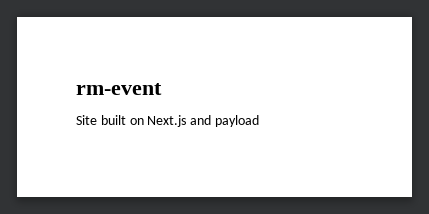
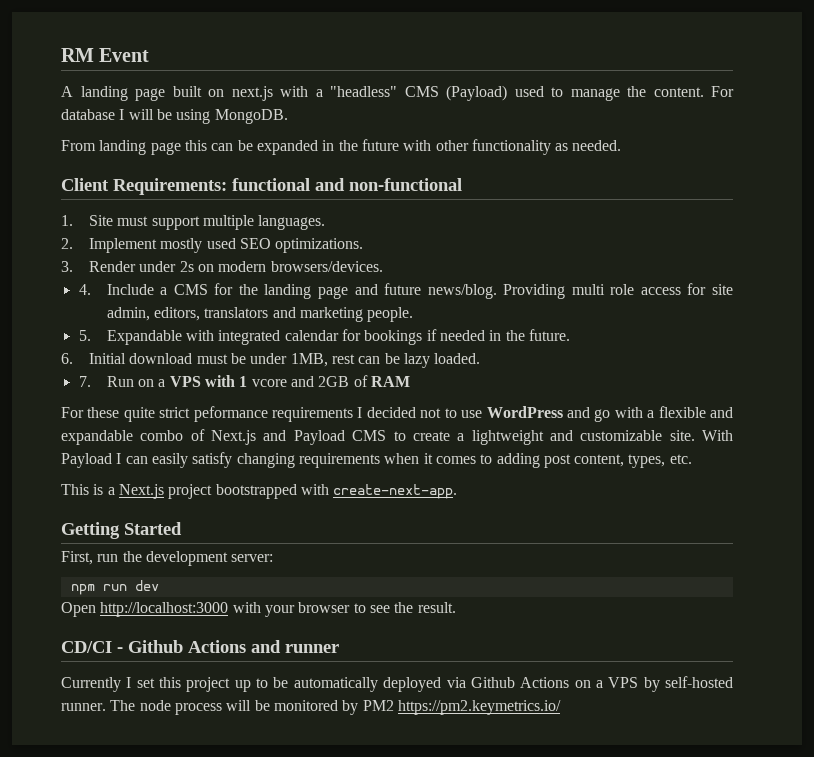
[76,83,162,95] [76,115,259,127] rm-event // Site built on Next.js and payload -> [61,48,150,62] [61,85,734,101] [61,109,288,124] [61,139,622,155] [61,178,462,195] [61,215,326,230] [61,238,364,253] [61,261,383,272] [78,283,734,299] [106,307,414,322] [78,329,570,345] [61,353,481,368] [78,375,410,387] [61,406,733,422] [61,429,733,445] [61,452,692,468] [61,484,458,499] [61,522,182,539] [61,551,274,566] [70,580,159,595] [61,602,456,617] [61,640,339,653] [61,676,734,692] [61,700,561,715] RM Event // A landing page built on next.js with a "headless" CMS (Payload) used to manage the content. For database I will be using MongoDB. // From landing page this can be expanded in the future with other functionality as needed. // Client Requirements: functional and non-functional // 1. Site must support multiple languages. // 2. Implement mostly used SEO optimizations. // 3. Render under 2s on modern browsers/devices. // 4. Include a CMS for the landing page and future news/blog. Providing multi role access for site admin, editors, translators and marketing people. // 5. Expandable with integrated calendar for bookings if needed in the future. // 6. Initial download must be under 1MB, rest can be lazy loaded. // 7. Run on a VPS with 1 vcore and 2GB of RAM // For these quite strict peformance requirements I decided not to use WordPress and go with a flexible and expandable combo of Next.js and Payload CMS to create a lightweight and customizable site. With Payload I can easily satisfy changing requirements when it comes to adding post content, types, etc. // This is a Next.js project bootstrapped with create-next-app. // Getting Started // First, run the development server: // npm run dev // Open http://localhost:3000 with your browser to see the result. // CD/CI - Github Actions and runner // Currently I set this project up to be automatically deployed via Github Actions on a VPS by self-hosted runner. The node process will be monitored by PM2 https://pm2.keymetrics.io/

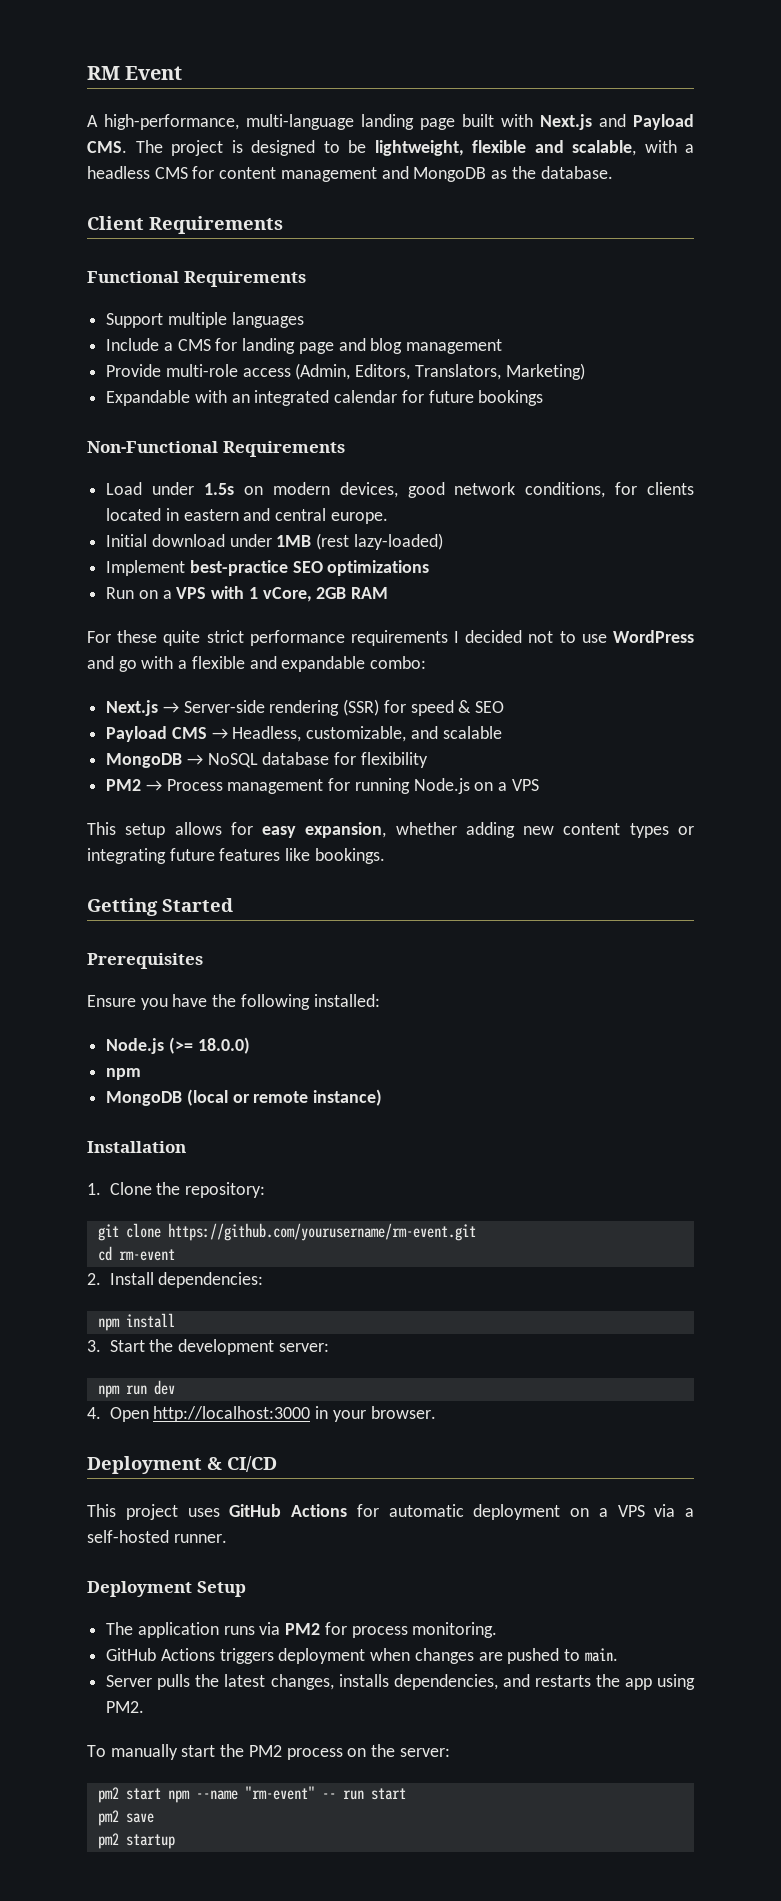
(73, 91) none -> [104,114,354,130] high-performance, multi-language
[208,85,734,101] [61,109,288,124] [61,139,622,155] [61,178,462,195] [61,215,326,230] [61,238,364,253] [61,261,383,272] [78,284,91,295] on next.js with a "headless" CMS (Payload) used to manage the content. For database I will be using MongoDB. // From landing page this can be expanded in the future with other functionality as needed. // Client Requirements: functional and non-functional // 1. Site must support multiple languages. // 2. Implement mostly used SEO optimizations. // 3. Render under 2s on modern browsers/devices. // 4. -> [501,114,694,130] [87,140,694,156] [87,166,613,182] [87,216,283,234] [87,271,306,287] [106,312,304,328] with Next.js and Payload CMS. The project is designed to be lightweight, flexible and scalable, with a headless CMS for content management and MongoDB as the database. // Client Requirements // Functional Requirements // Support multiple languages //
[238,284,258,295] the -> (238, 344) none
[384,283,734,299] [106,307,414,322] [78,330,91,341] future news/blog. Providing multi role access for site admin, editors, translators and marketing people. // 5. -> [370,338,503,354] [106,363,585,380] blog management // Provide multi-role access (Admin, Editors, Translators, Marketing) //
(214, 335) none -> [231,394,250,403] an
(361, 335) none -> [428,390,474,403] future
[426,329,570,341] [61,353,481,368] [78,376,91,387] if needed in the future. // 6. Initial download must be under 1MB, rest can be lazy loaded. // 7. -> [87,441,345,457] [106,482,694,498] [106,508,388,524] [106,533,443,550] [106,560,430,576] // Non-Functional Requirements // Load under 1.5s on modern devices, good network conditions, for clients located in eastern and central europe. // Initial download under 1MB (rest lazy-loaded) // Implement best-practice SEO optimizations //
[251,375,368,387] vcore and 2GB of -> [262,587,347,602] vCore, 2GB
[193,406,268,422] peformance -> [249,630,345,646] performance
[140,429,733,445] [61,452,692,468] [61,484,458,499] [61,522,182,539] [61,551,119,565] combo of Next.js and Payload CMS to create a lightweight and customizable site. With Payload I can easily satisfy changing requirements when it comes to adding post content, types, etc. // This is a Next.js project bootstrapped with create-next-app. // Getting Started // First, run -> [370,656,427,669] [106,699,505,716] [106,726,502,742] [106,752,428,768] [106,778,539,794] [87,822,694,838] [87,848,385,864] [87,898,233,916] [87,953,203,969] [87,994,380,1010] [106,1037,250,1054] [106,1068,142,1080] [106,1089,383,1106] [87,1141,186,1153] [87,1182,266,1198] [97,1223,476,1241] [97,1246,175,1261] [87,1272,264,1288] [97,1313,175,1331] [87,1340,145,1352] combo: // Next.js → Server-side rendering (SSR) for speed & SEO // Payload CMS → Headless, customizable, and scalable // MongoDB → NoSQL database for flexibility // PM2 → Process management for running Node.js on a VPS // This setup allows for easy expansion, whether adding new content types or integrating future features like bookings. // Getting Started // Prerequisites // Ensure you have the following installed: // Node.js (>= 18.0.0) // npm // MongoDB (local or remote instance) // Installation // 1. Clone the repository: // git clone https://github.com/yourusername/rm-event.git // cd rm-event // 2. Install dependencies: // npm install // 3. Start
(159, 585) none -> [87,1407,101,1419] 4.
[232,602,456,617] [61,640,339,653] [61,677,660,692] with your browser to see the result. // CD/CI - Github Actions and runner // Currently I set this project up to be automatically deployed via Github Actions on a VPS by -> [315,1406,436,1422] [87,1456,277,1474] [87,1504,694,1520] in your browser. // Deployment & CI/CD // This project uses GitHub Actions for automatic deployment on a VPS via a
[110,700,561,715] The node process will be monitored by PM2 https://pm2.keymetrics.io/ -> [87,1581,246,1597] [106,1622,498,1638] [106,1648,618,1664] [106,1674,695,1690] [106,1701,145,1713] [87,1744,450,1760] [97,1786,406,1803] [97,1810,154,1826] [97,1833,175,1849] // Deployment Setup // The application runs via PM2 for process monitoring. // GitHub Actions triggers deployment when changes are pushed to main. // Server pulls the latest changes, installs dependencies, and restarts the app using PM2. // To manually start the PM2 process on the server: // pm2 start npm --name "rm-event" -- run start // pm2 save // pm2 startup

